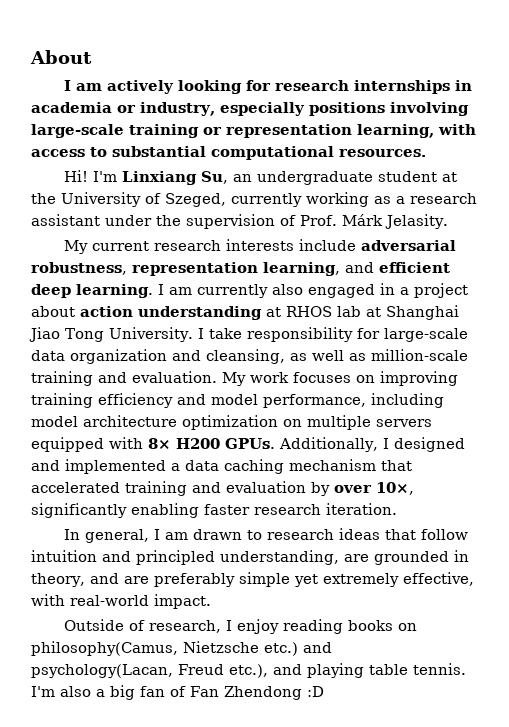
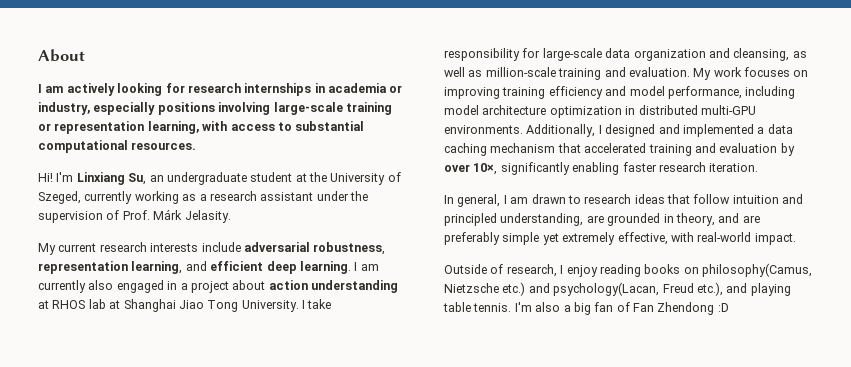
[283,415,432,430] [31,437,275,452] on multiple servers equipped with 8× H200 GPUs. -> [625,105,756,115] [444,125,523,134] in distributed multi-GPU environments.

